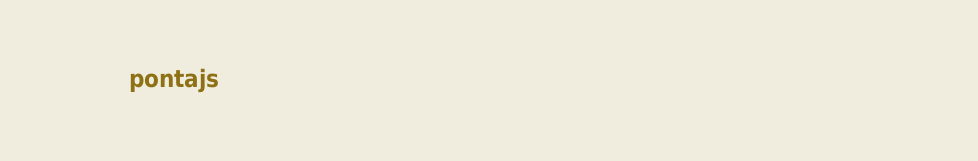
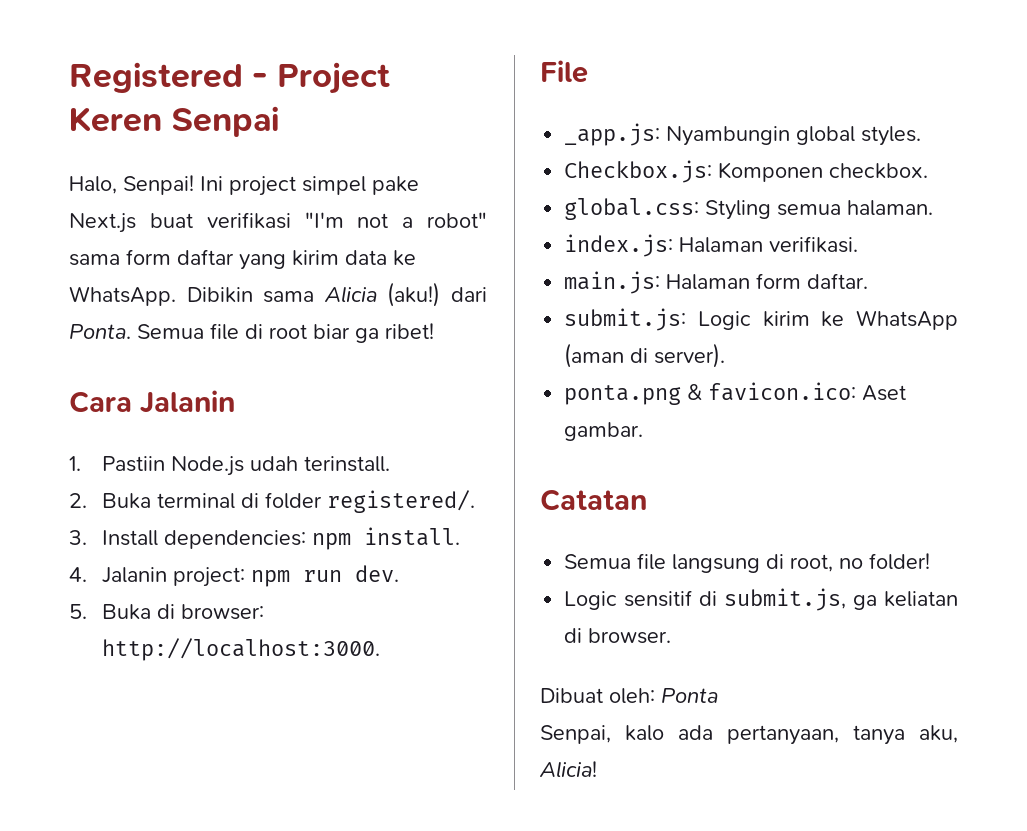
[129,68,219,93] pontajs -> [69,62,390,94] [69,106,280,137] [69,175,419,196] [69,212,487,233] [69,249,416,270] [69,282,487,307] [69,323,434,343] [69,390,235,414] [69,456,390,476] [69,490,475,513] [69,527,460,550] [69,565,399,587] [69,604,264,620] [101,638,380,661] [540,60,588,83] [564,123,922,146] [564,160,929,183] [564,198,934,220] [564,234,859,257] [564,271,869,294] [564,308,958,331] [564,343,726,368] [564,382,907,405] [564,422,644,441] [540,489,647,511] [564,553,931,573] [564,588,958,611] [564,628,672,644] [540,688,718,704] [540,725,958,745] [539,761,597,778] Registered - Project Keren Senpai // Halo, Senpai! Ini project simpel pake Next.js buat verifikasi "I'm not a robot" sama form daftar yang kirim data ke WhatsApp. Dibikin sama Alicia (aku!) dari Ponta. Semua file di root biar ga ribet! // Cara Jalanin // 1. Pastiin Node.js udah terinstall. // 2. Buka terminal di folder registered/. // 3. Install dependencies: npm install. // 4. Jalanin project: npm run dev. // 5. Buka di browser: http://localhost:3000. // File // _app.js: Nyambungin global styles. // Checkbox.js: Komponen checkbox. // global.css: Styling semua halaman. // index.js: Halaman verifikasi. // main.js: Halaman form daftar. // submit.js: Logic kirim ke WhatsApp (aman di server). // ponta.png & favicon.ico: Aset gambar. // Catatan // Semua file langsung di root, no folder! // Logic sensitif di submit.js, ga keliatan di browser. // Dibuat oleh: Ponta // Senpai, kalo ada pertanyaan, tanya aku, Alicia!

